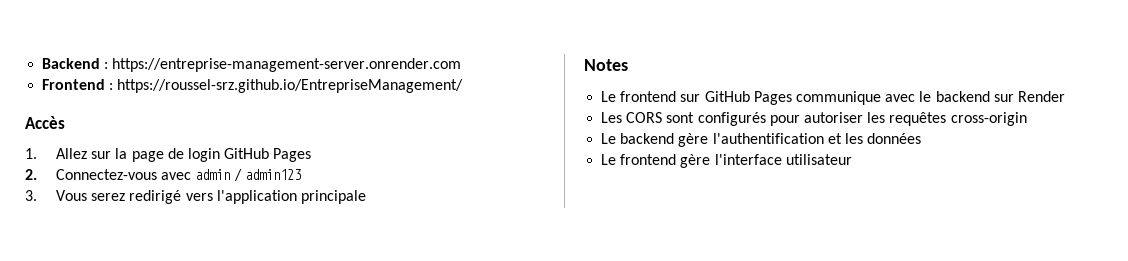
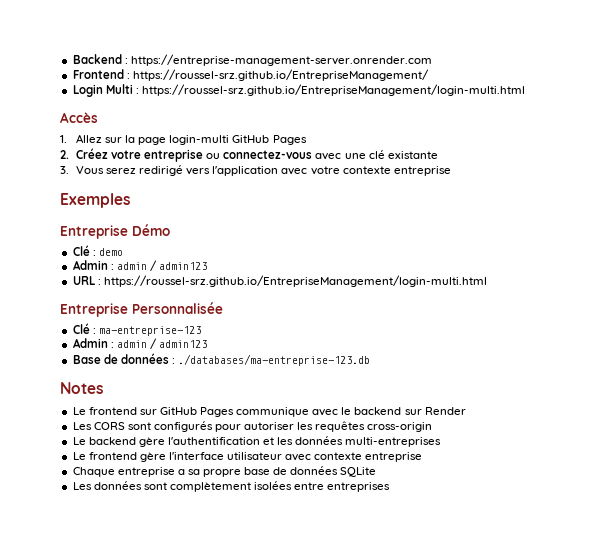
(464, 86) none -> [72,84,525,97] // Login Multi : https://roussel-srz.github.io/EntrepriseManagement/login-multi.html
[167,148,220,162] de login -> [169,135,230,145] login-multi
[55,169,301,181] Connectez-vous avec admin / admin123 -> [75,148,438,162] Créez votre entreprise ou connectez-vous avec une clé existante
[300,190,366,204] principale -> [281,166,451,176] [60,193,130,208] [60,224,170,239] [72,245,123,256] [72,260,208,271] [72,275,487,287] [60,302,223,317] [72,323,201,336] [72,338,208,349] [72,353,371,366] avec votre contexte entreprise // Exemples // Entreprise Démo // Clé : demo // Admin : admin / admin123 // URL : https://roussel-srz.github.io/EntrepriseManagement/login-multi.html // Entreprise Personnalisée // Clé : ma-entreprise-123 // Admin : admin / admin123 // Base de données : ./databases/ma-entreprise-123.db
(922, 138) none -> [345,437,442,447] multi-entreprises
(852, 159) none -> [285,452,423,462] [72,466,377,477] [72,481,391,492] avec contexte entreprise // Chaque entreprise a sa propre base de données SQLite // Les données sont complètement isolées entre entreprises

